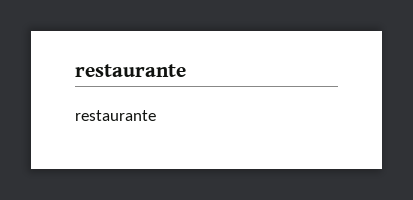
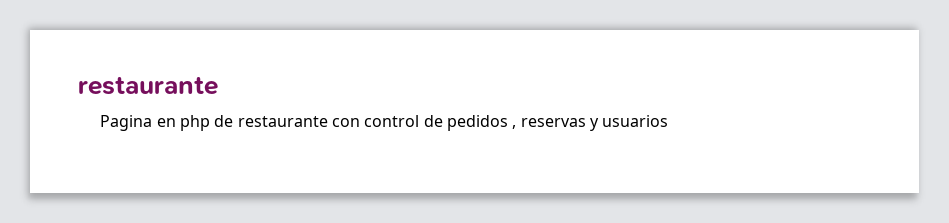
[75,110,156,121] restaurante -> [100,115,669,131] Pagina en php de restaurante con control de pedidos , reservas y usuarios

